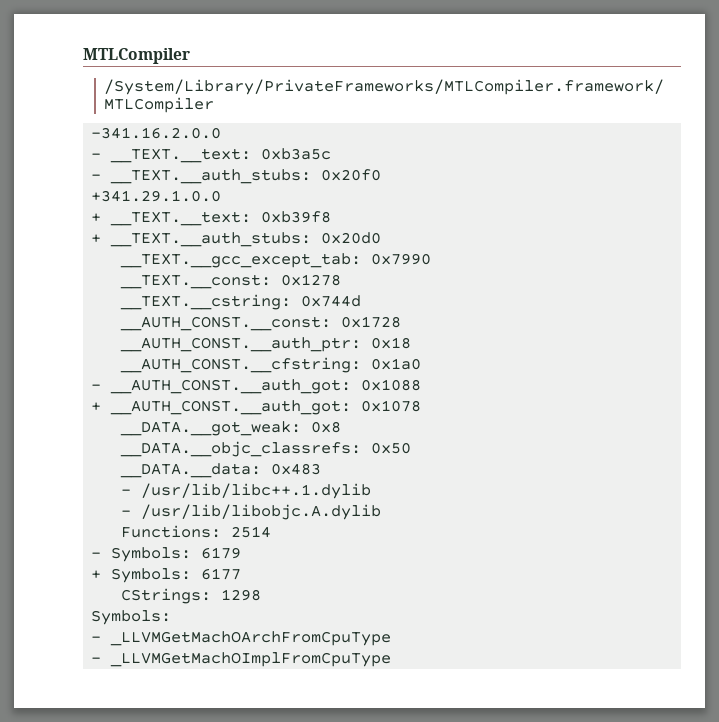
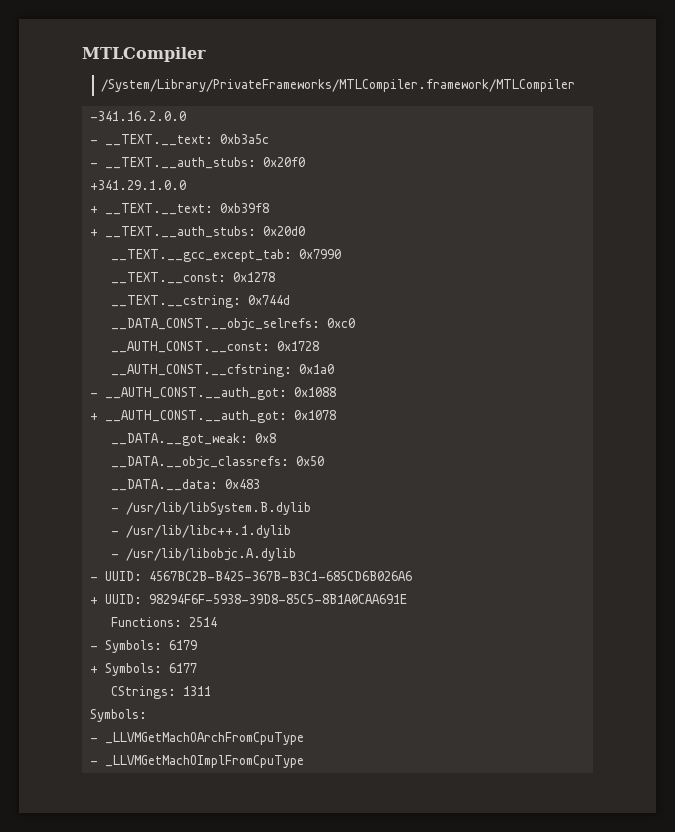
(362, 301) none -> [110,318,355,331] // __DATA_CONST.__objc_selrefs: 0xc0
[120,337,412,352] // __AUTH_CONST.__auth_ptr: 0x18 -> (319, 346) none
(322, 469) none -> [110,502,311,515] // - /usr/lib/libSystem.B.dylib
(382, 512) none -> [89,571,412,581] [89,594,407,604] // - UUID: 4567BC2B-B425-367B-B3C1-685CD6B026A6 // + UUID: 98294F6F-5938-39D8-85C5-8B1A0CAA691E
[221,589,262,601] 1298 -> [182,686,211,696] 1311

